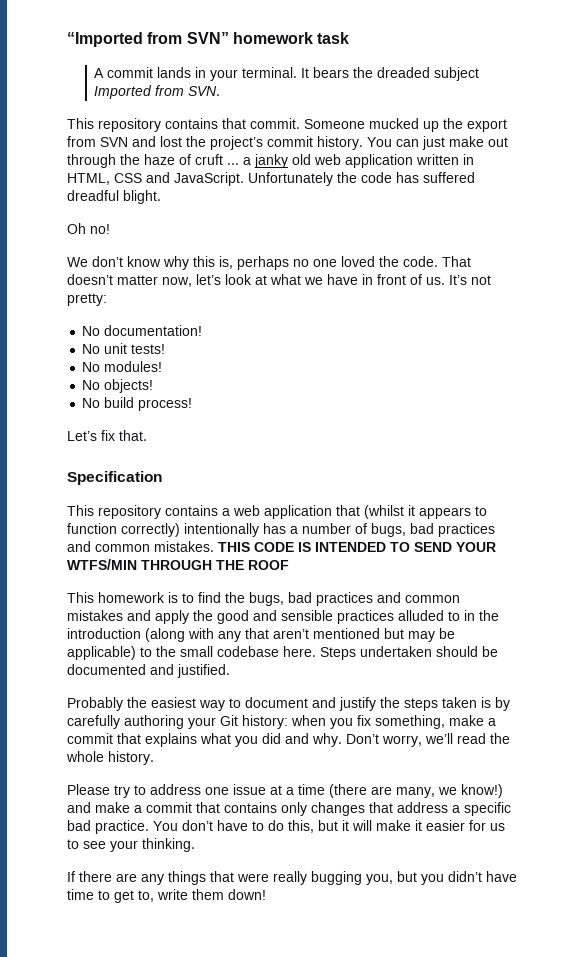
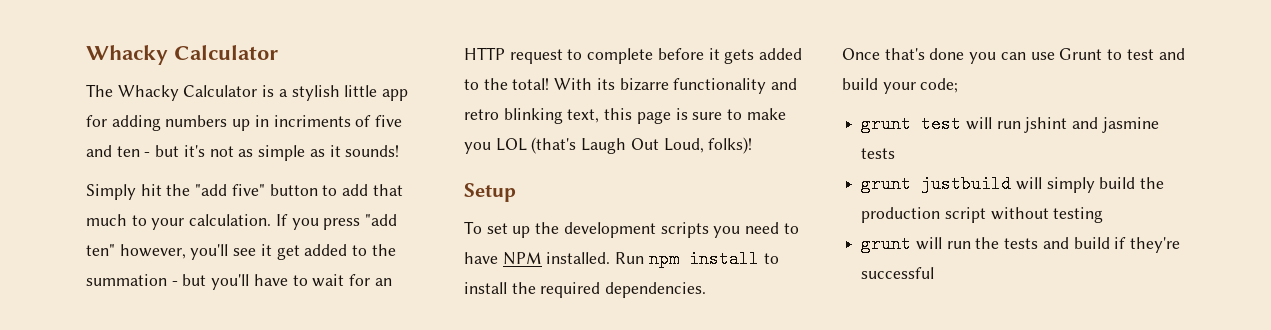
[67,32,350,47] [94,67,480,81] [94,85,221,99] [67,118,507,132] [67,136,508,150] [67,154,474,168] [67,172,475,186] [67,190,161,204] [67,223,110,234] [67,256,471,270] [67,274,491,287] [67,293,107,306] [82,325,203,336] [82,343,166,354] [82,361,163,372] [82,379,154,393] [82,397,193,411] [67,430,147,441] [67,471,162,485] [67,505,487,519] [67,523,495,537] [67,541,496,552] [67,559,289,570] [67,592,460,606] [67,610,499,624] [67,628,455,642] [67,646,498,660] [67,664,230,678] [67,697,510,711] [67,715,496,729] [67,733,510,747] [66,751,154,765] [67,784,503,798] [67,802,511,816] [67,820,505,834] [67,838,195,852] [67,871,517,885] [67,889,266,903] “Imported from SVN” homework task // A commit lands in your terminal. It bears the dreaded subject Imported from SVN. // This repository contains that commit. Someone mucked up the export from SVN and lost the project’s commit history. You can just make out through the haze of cruft ... a janky old web application written in HTML, CSS and JavaScript. Unfortunately the code has suffered dreadful blight. // Oh no! // We don’t know why this is, perhaps no one loved the code. That doesn’t matter now, let’s look at what we have in front of us. It’s not pretty: // No documentation! // No unit tests! // No modules! // No objects! // No build process! // Let’s fix that. // Specification // This repository contains a web application that (whilst it appears to function correctly) intentionally has a number of bugs, bad practices and common mistakes. THIS CODE IS INTENDED TO SEND YOUR WTFS/MIN THROUGH THE ROOF // This homework is to find the bugs, bad practices and common mistakes and apply the good and sensible practices alluded to in the introduction (along with any that aren’t mentioned but may be applicable) to the small codebase here. Steps undertaken should be documented and justified. // Probably the easiest way to document and justify the steps taken is by carefully authoring your Git history: when you fix something, make a commit that explains what you did and why. Don’t worry, we’ll read the whole history. // Please try to address one issue at a time (there are many, we know!) and make a commit that contains only changes that address a specific bad practice. You don’t have to do this, but it will make it easier for us to see your thinking. // If there are any things that were really bugging you, but you didn’t have time to get to, write them down! -> [86,45,278,65] [86,84,409,101] [86,115,403,131] [86,145,400,161] [86,184,403,200] [86,214,398,230] [86,244,396,260] [86,274,392,290] [464,47,803,64] [464,78,798,94] [464,108,786,124] [464,137,753,154] [464,183,516,202] [464,221,799,238] [464,250,779,268] [464,282,707,298] [842,48,1185,64] [842,78,959,94] [861,115,1159,133] [861,148,896,159] [861,175,1165,193] [861,207,1104,223] [861,235,1181,253] [861,267,935,279] Whacky Calculator // The Whacky Calculator is a stylish little app for adding numbers up in incriments of five and ten - but it's not as simple as it sounds! // Simply hit the "add five" button to add that much to your calculation. If you press "add ten" however, you'll see it get added to the summation - but you'll have to wait for an HTTP request to complete before it gets added to the total! With its bizarre functionality and retro blinking text, this page is sure to make you LOL (that's Laugh Out Loud, folks)! // Setup // To set up the development scripts you need to have NPM installed. Run npm install to install the required dependencies. // Once that's done you can use Grunt to test and build your code; // grunt test will run jshint and jasmine tests // grunt justbuild will simply build the production script without testing // grunt will run the tests and build if they're successful

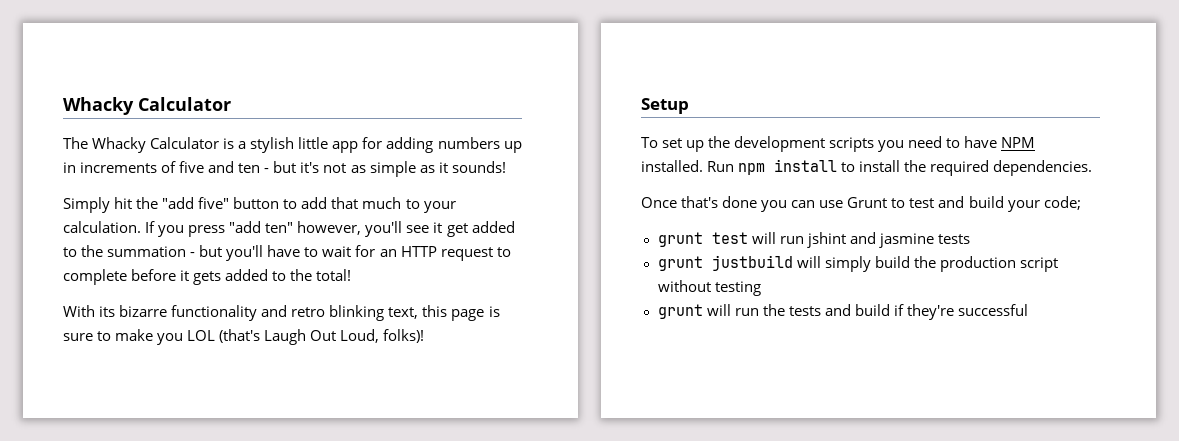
[273,115,351,127] incriments -> [80,162,158,173] increments
(550, 84) none -> (352, 275) //

